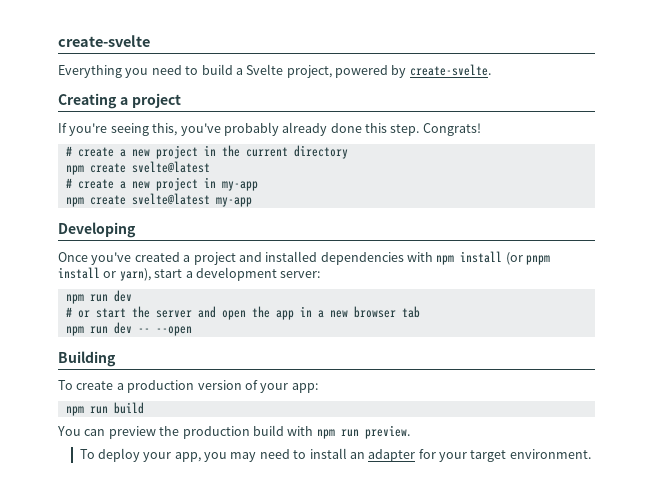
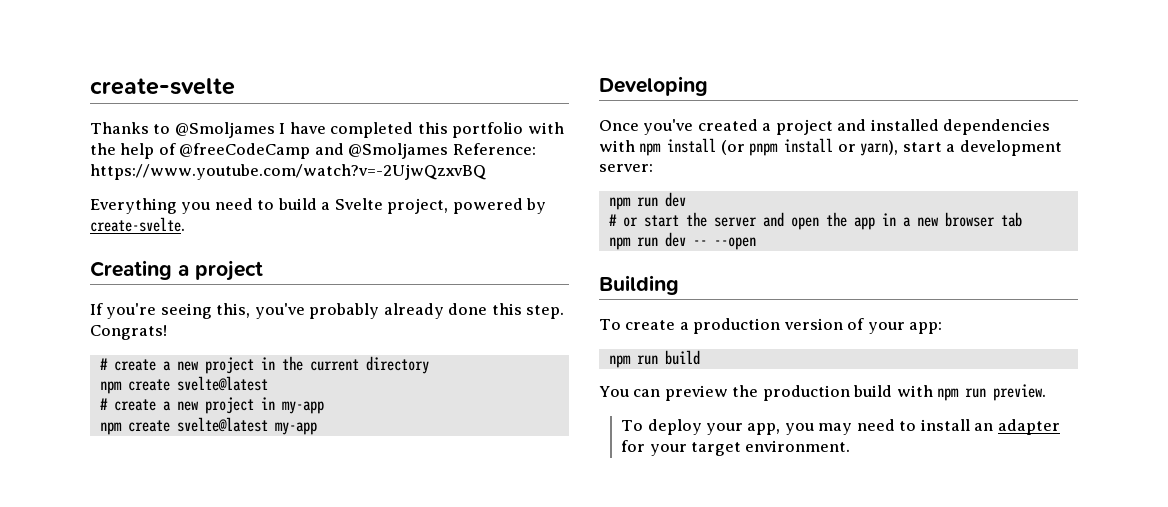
(150, 41) none -> [90,122,564,138] [90,143,536,159] [90,164,486,180] // Thanks to @Smoljames I have completed this portfolio with the help of @freeCodeCamp and @Smoljames Reference: https://www.youtube.com/watch?v=-2UjwQzxvBQ

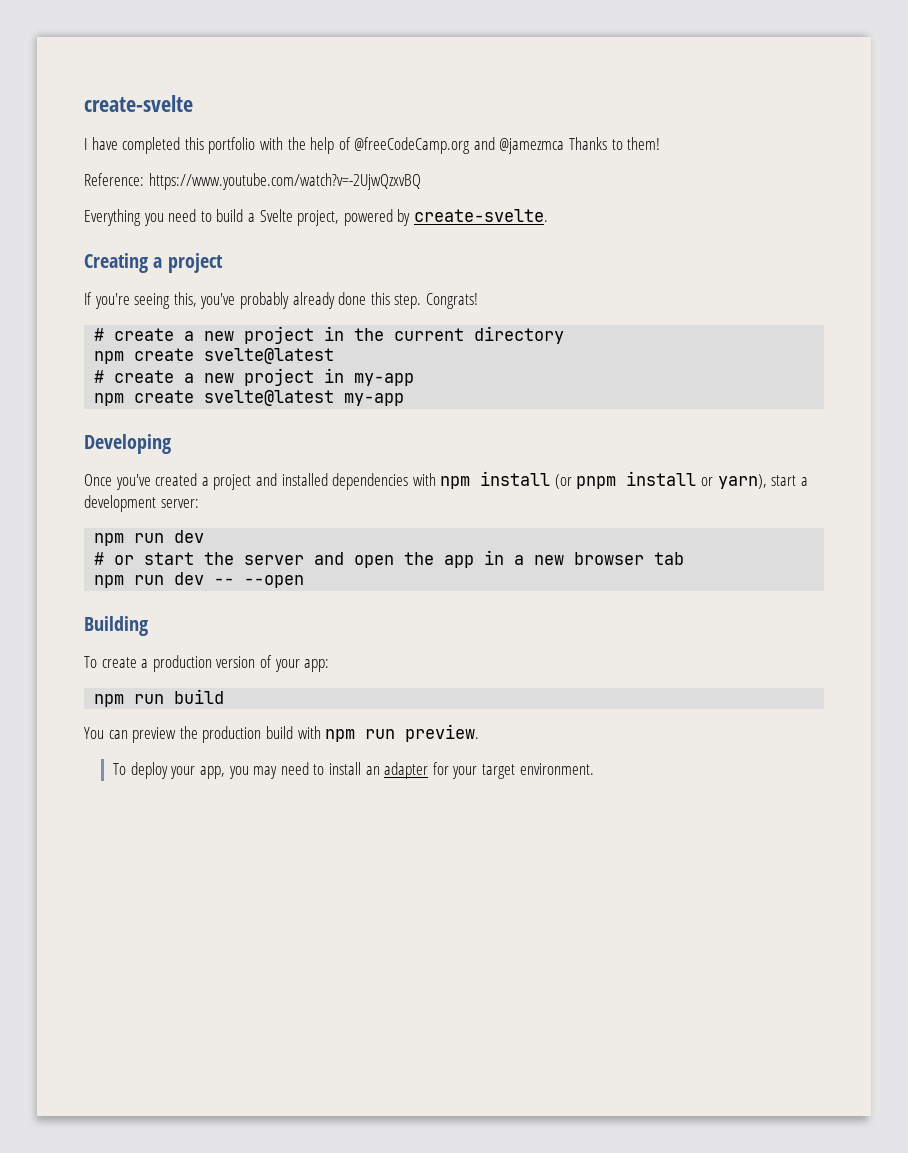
[90,122,275,138] Thanks to @Smoljames -> (193, 103) none
[179,143,449,159] @freeCodeCamp and @Smoljames -> [354,137,661,154] @freeCodeCamp.org and @jamezmca Thanks to them! //

